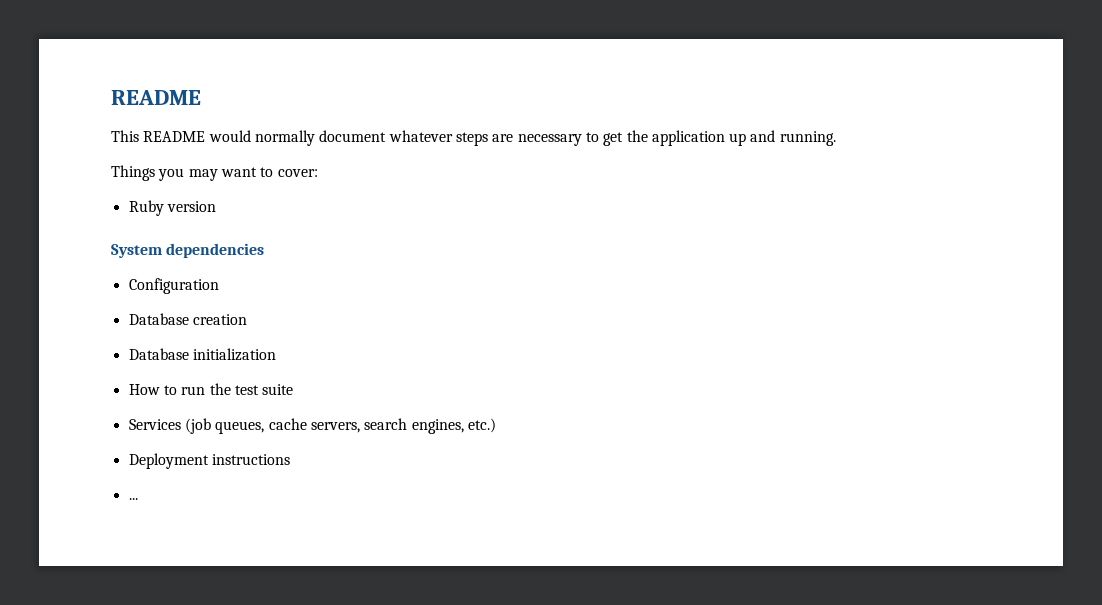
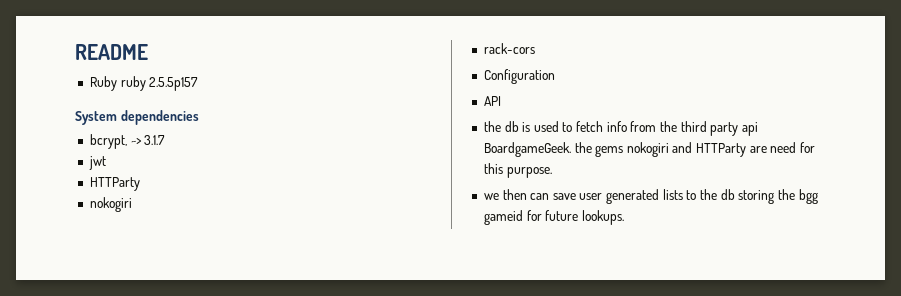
[111,90,201,105] [111,130,836,146] [111,165,318,181] README // This README would normally document whatever steps are necessary to get the application up and running. // Things you may want to cover: -> [75,44,148,60] README
[166,201,216,212] version -> [120,76,199,91] ruby 2.5.5p157
[128,278,219,294] [128,313,247,325] [128,348,276,361] [128,383,294,395] [128,418,496,434] [128,453,290,469] [128,498,138,500] Configuration // Database creation // Database initialization // How to run the test suite // Services (job queues, cache servers, search engines, etc.) // Deployment instructions // ... -> [89,134,166,149] [88,156,106,170] [89,177,140,191] [89,197,132,212] [483,43,535,54] [483,69,555,84] [483,96,501,106] [483,121,758,136] [483,142,816,157] [483,163,552,178] [483,189,818,204] [483,210,624,225] bcrypt, ~> 3.1.7 // jwt // HTTParty // nokogiri // rack-cors // Configuration // API // the db is used to fetch info from the third party api BoardgameGeek. the gems nokogiri and HTTParty are need for this purpose. // we then can save user generated lists to the db storing the bgg gameid for future lookups.

